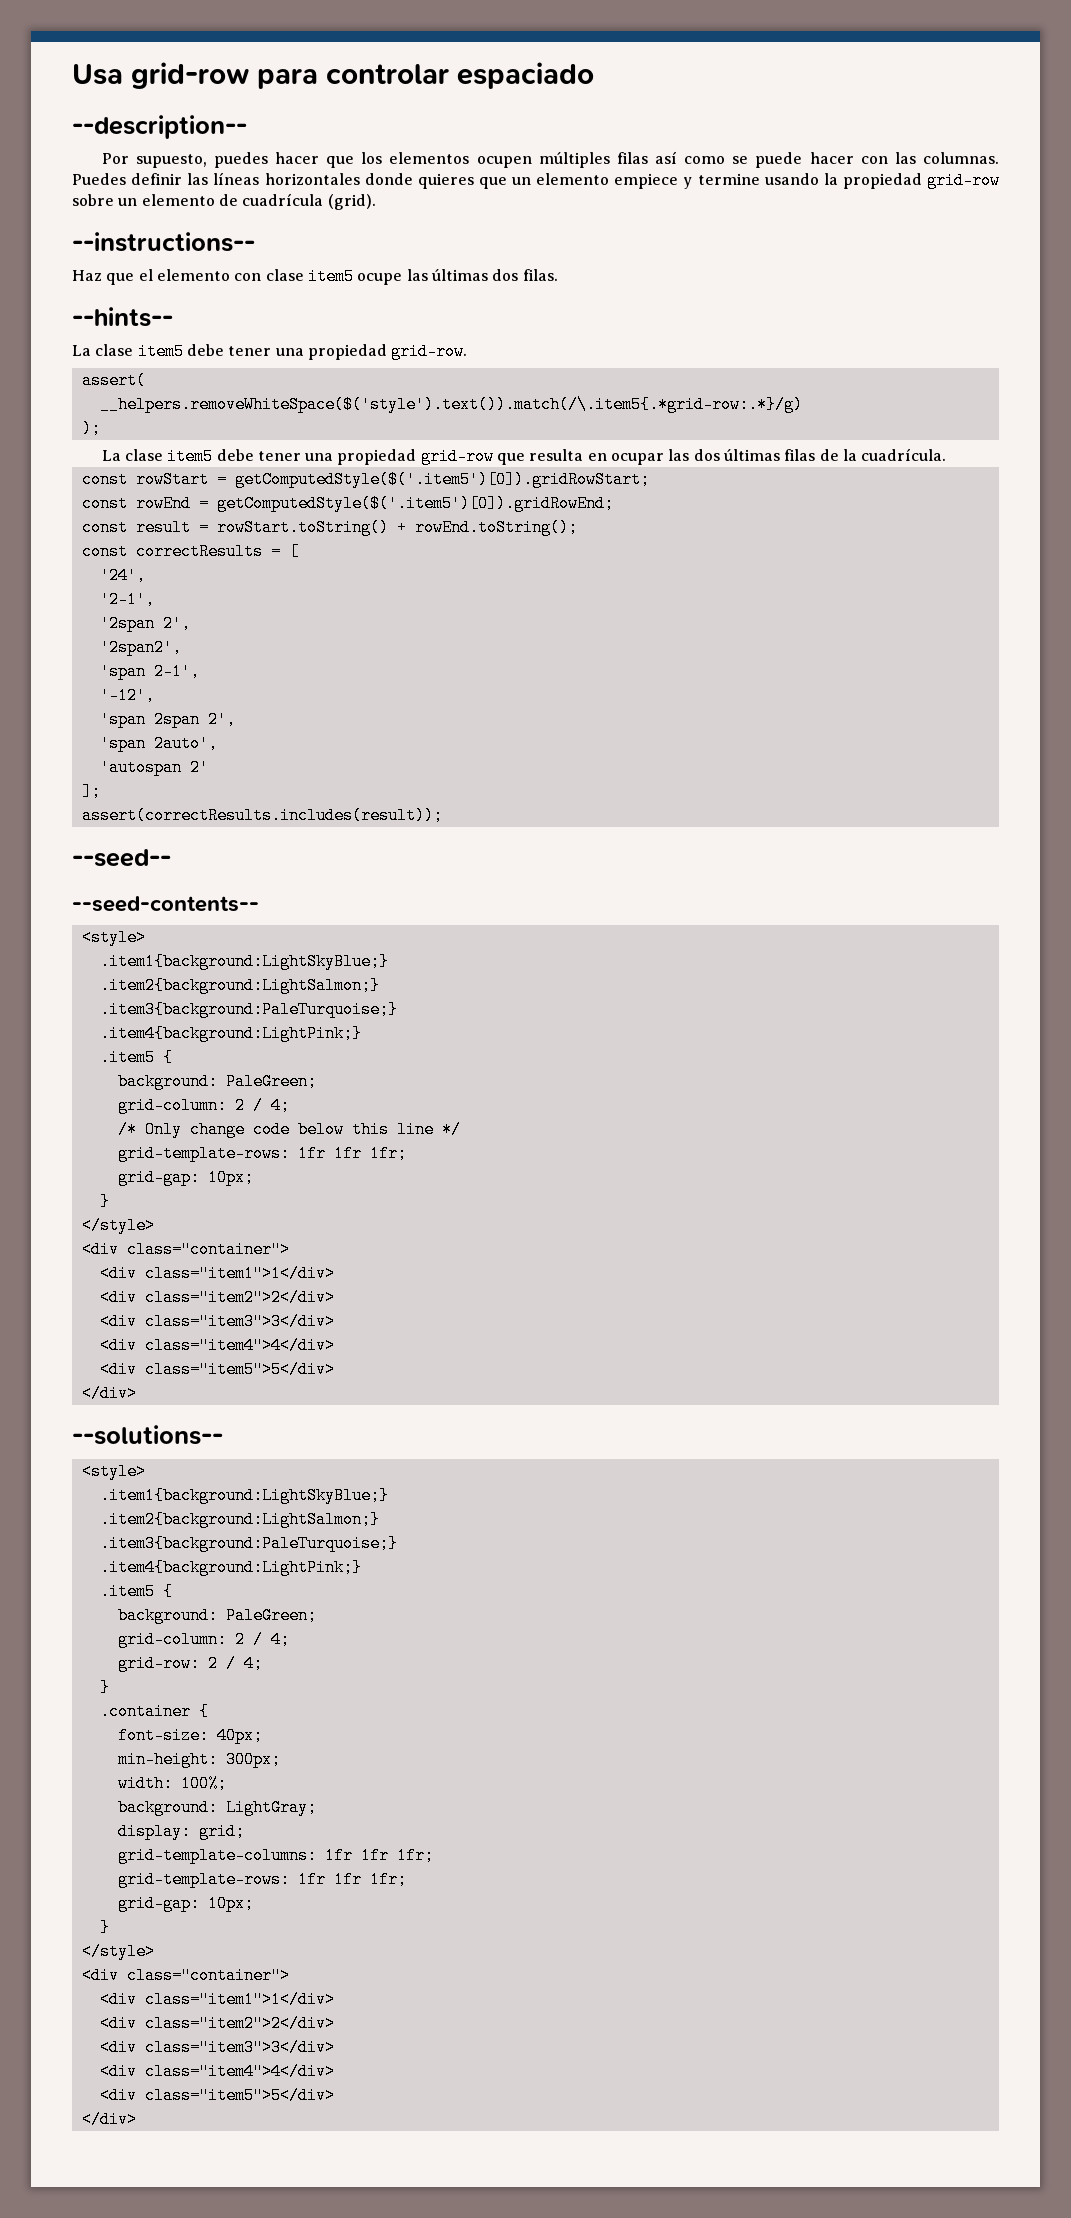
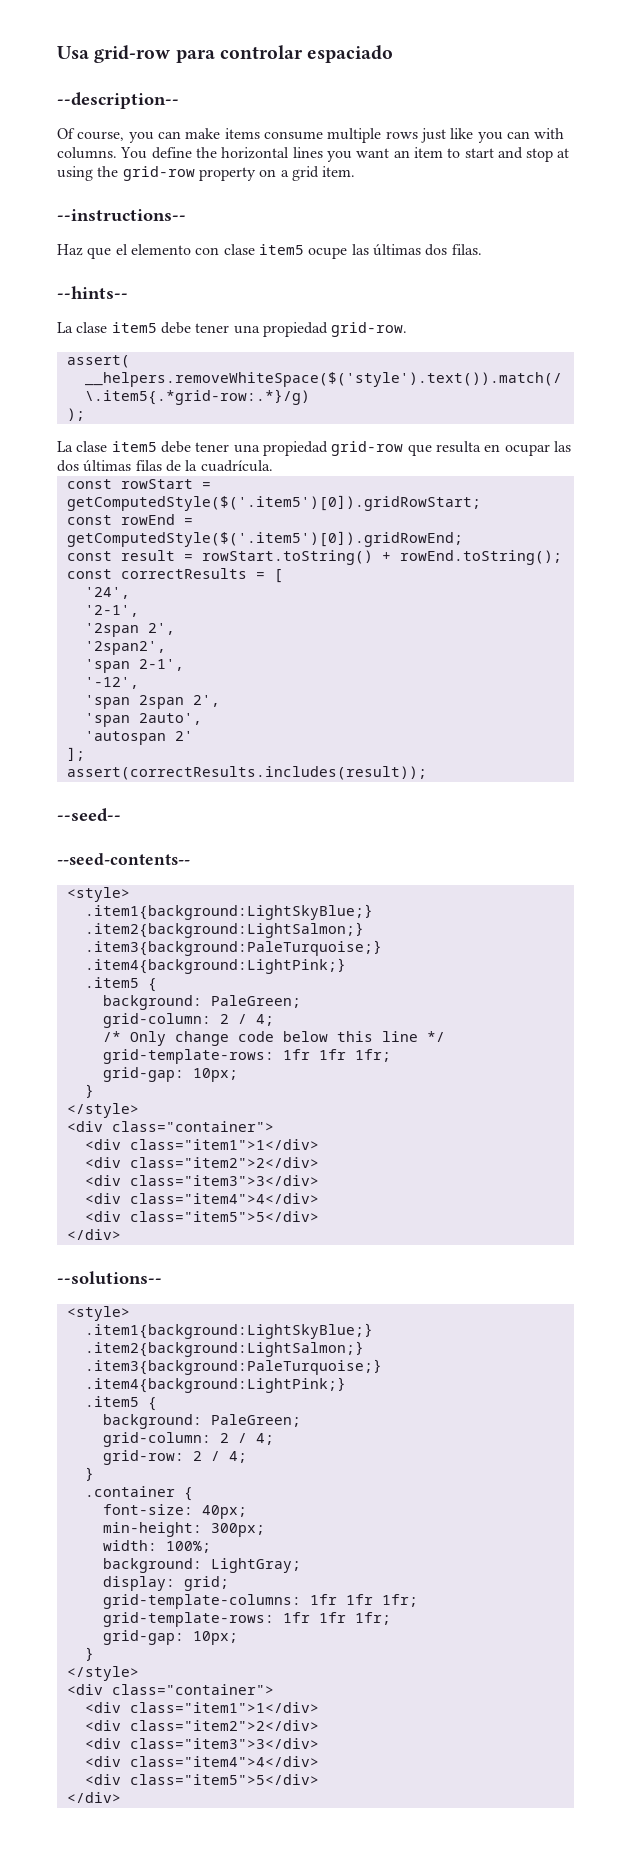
[101,151,1000,168] [72,172,1000,189] [72,193,376,210] Por supuesto, puedes hacer que los elementos ocupen múltiples filas así como se puede hacer con las columnas. Puedes definir las líneas horizontales donde quieres que un elemento empiece y termine usando la propiedad grid-row sobre un elemento de cuadrícula (grid). -> [57,128,565,143] [57,147,570,162] [57,166,356,181] Of course, you can make items consume multiple rows just like you can with columns. You define the horizontal lines you want an item to start and stop at using the grid-row property on a grid item.

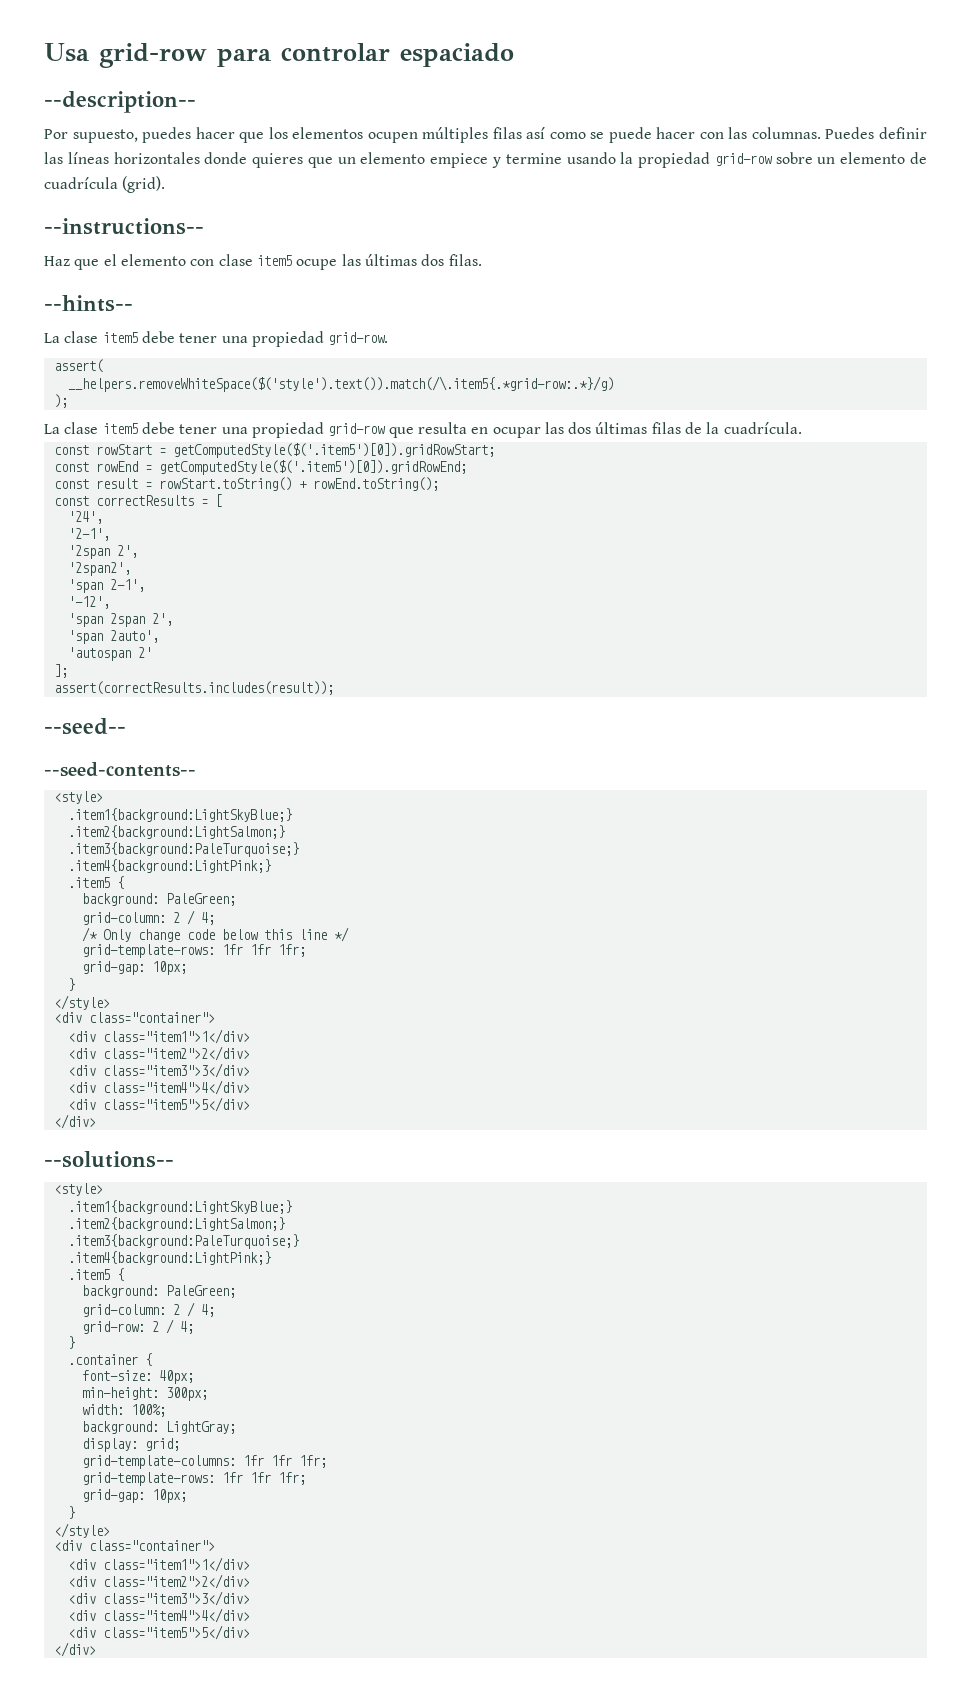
[57,128,565,143] [57,147,570,162] [57,166,356,181] Of course, you can make items consume multiple rows just like you can with columns. You define the horizontal lines you want an item to start and stop at using the grid-row property on a grid item. -> [44,127,927,143] [44,152,928,168] [44,176,166,193] Por supuesto, puedes hacer que los elementos ocupen múltiples filas así como se puede hacer con las columnas. Puedes definir las líneas horizontales donde quieres que un elemento empiece y termine usando la propiedad grid-row sobre un elemento de cuadrícula (grid).

